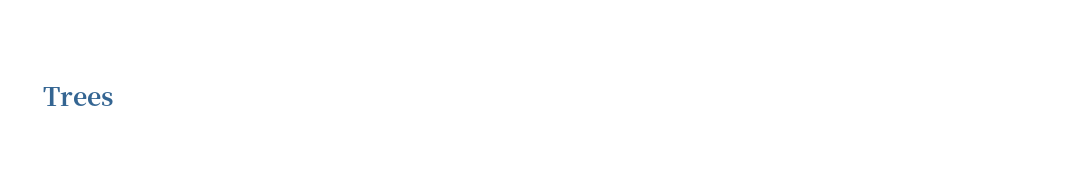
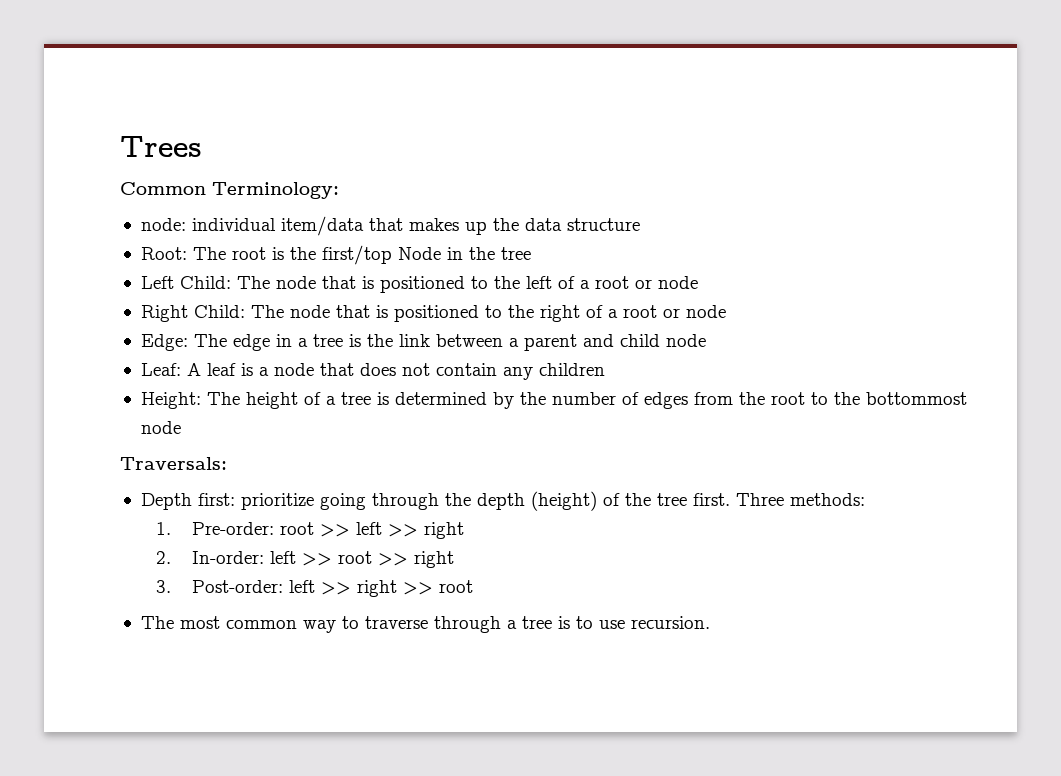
(113, 96) none -> [120,182,339,199] [140,216,640,236] [140,245,531,265] [140,276,698,293] [140,305,726,322] [140,334,706,351] [140,363,605,380] [140,392,967,409] [140,421,181,434] [120,457,227,470] [140,491,865,511] [156,522,465,539] [156,551,455,568] [156,580,474,597] [140,616,710,633] // Common Terminology: // node: individual item/data that makes up the data structure // Root: The root is the first/top Node in the tree // Left Child: The node that is positioned to the left of a root or node // Right Child: The node that is positioned to the right of a root or node // Edge: The edge in a tree is the link between a parent and child node // Leaf: A leaf is a node that does not contain any children // Height: The height of a tree is determined by the number of edges from the root to the bottommost node // Traversals: // Depth first: prioritize going through the depth (height) of the tree first. Three methods: // 1. Pre-order: root >> left >> right // 2. In-order: left >> root >> right // 3. Post-order: left >> right >> root // The most common way to traverse through a tree is to use recursion.

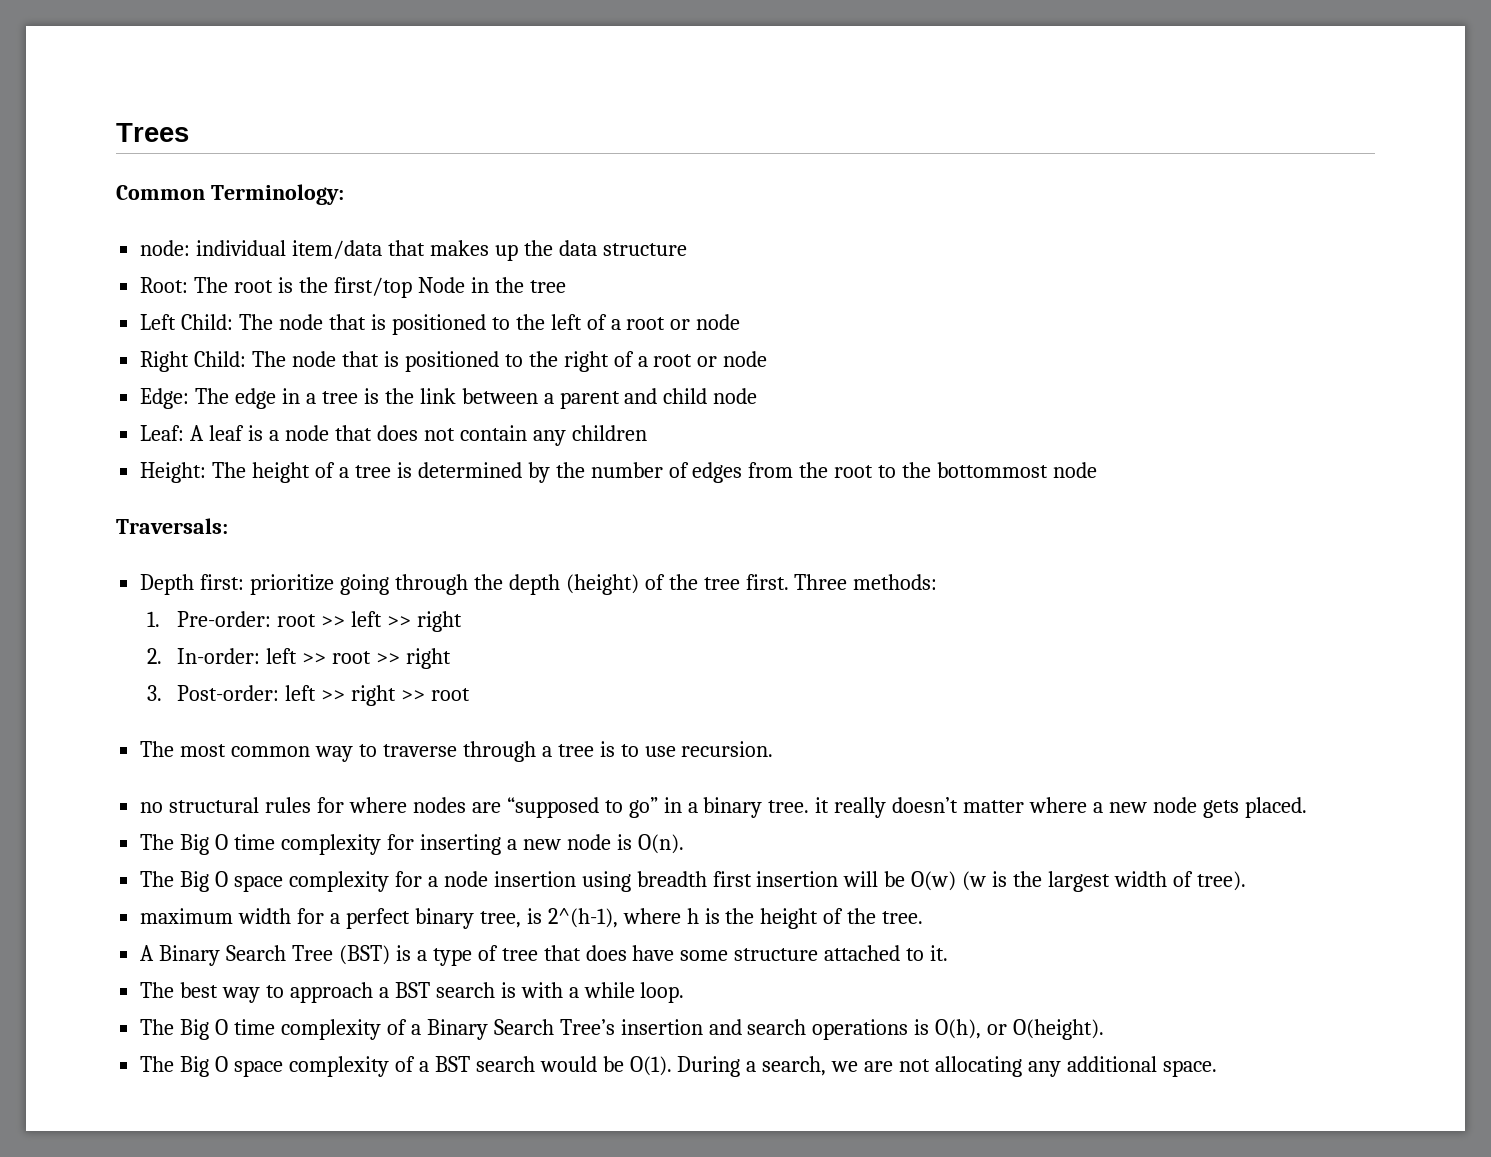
(710, 622) none -> [140,797,1307,818] [140,834,684,855] [140,871,1246,892] [140,908,924,929] [140,945,949,966] [140,982,685,1003] [140,1019,1105,1040] [140,1056,1217,1077] // no structural rules for where nodes are “supposed to go” in a binary tree. it really doesn’t matter where a new node gets placed. // The Big O time complexity for inserting a new node is O(n). // The Big O space complexity for a node insertion using breadth first insertion will be O(w) (w is the largest width of tree). // maximum width for a perfect binary tree, is 2^(h-1), where h is the height of the tree. // A Binary Search Tree (BST) is a type of tree that does have some structure attached to it. // The best way to approach a BST search is with a while loop. // The Big O time complexity of a Binary Search Tree’s insertion and search operations is O(h), or O(height). // The Big O space complexity of a BST search would be O(1). During a search, we are not allocating any additional space.

